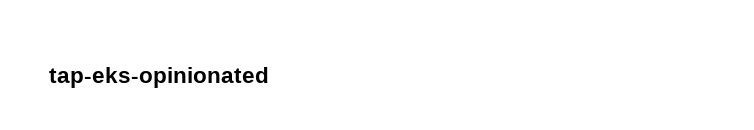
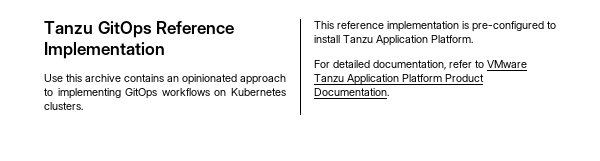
[49,67,269,88] tap-eks-opinionated -> [44,21,235,38] [44,42,165,59] [44,74,286,85] [44,88,286,99] [44,102,83,110] [314,21,556,32] [314,35,473,46] [314,60,527,70] [314,74,484,85] [314,88,389,96] Tanzu GitOps Reference Implementation // Use this archive contains an opinionated approach to implementing GitOps workflows on Kubernetes clusters. // This reference implementation is pre-configured to install Tanzu Application Platform. // For detailed documentation, refer to VMware Tanzu Application Platform Product Documentation.

